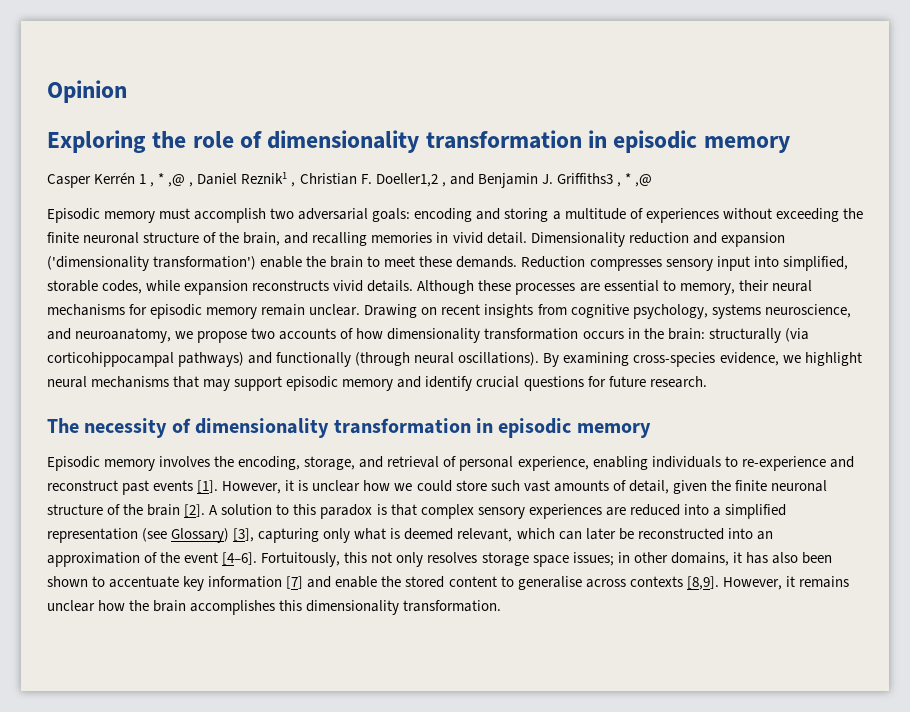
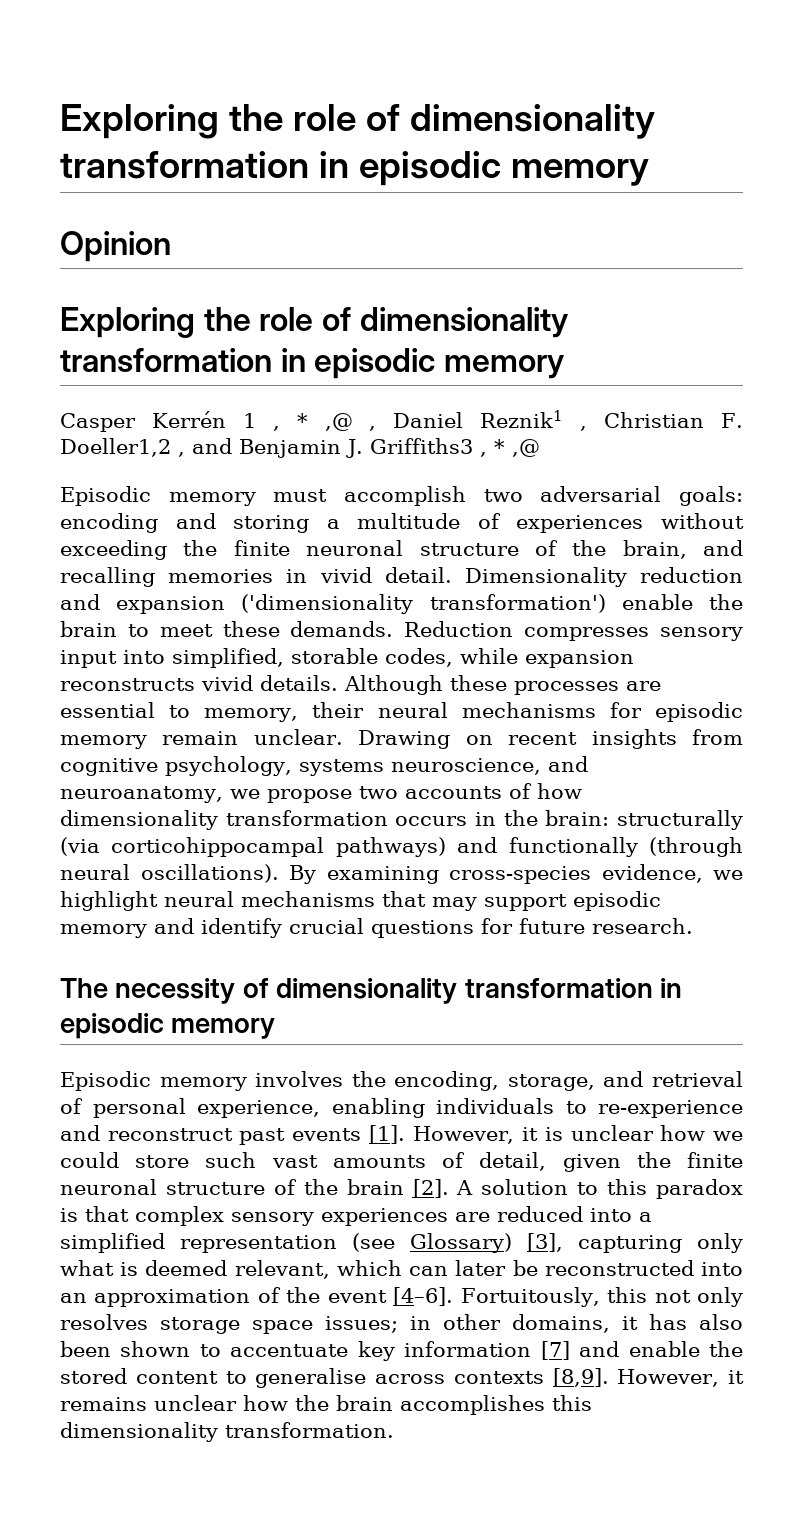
(47, 91) none -> [60,104,655,139] [60,151,649,186] Exploring the role of dimensionality transformation in episodic memory //

